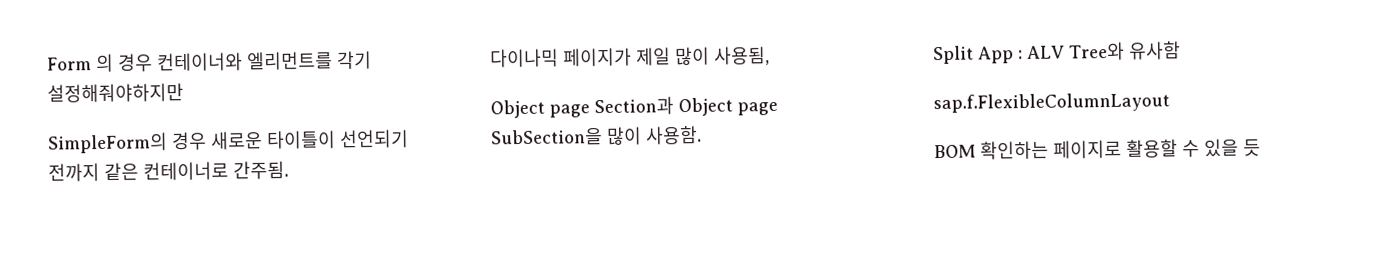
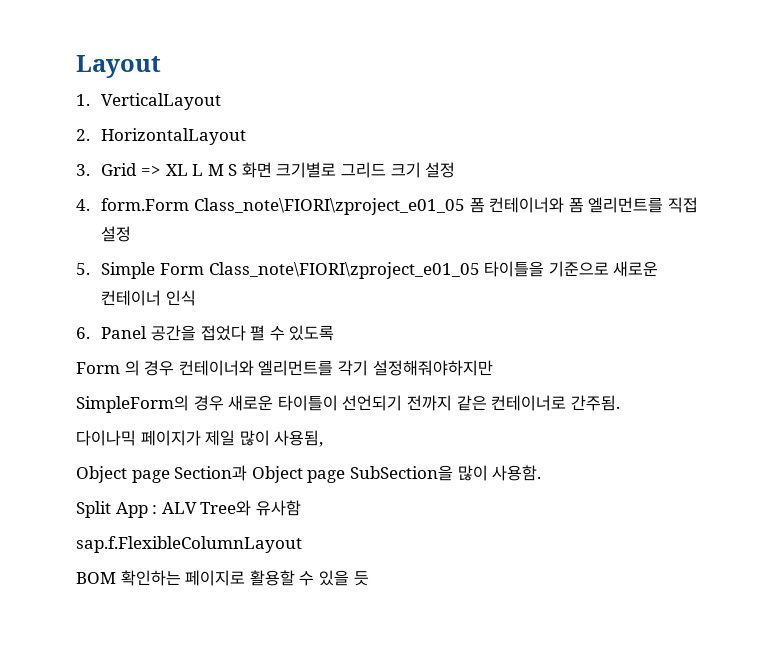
(47, 64) none -> [76,55,161,78] [76,93,222,110] [76,128,247,145] [76,162,456,178] [76,197,698,215] [101,226,132,242] [76,261,659,279] [101,290,196,306] [76,325,335,341] Layout // 1. VerticalLayout // 2. HorizontalLayout // 3. Grid => XL L M S 화면 크기별로 그리드 크기 설정 // 4. form.Form Class_note\FIORI\zproject_e01_05 폼 컨테이너와 폼 엘리먼트를 직접 설정 // 5. Simple Form Class_note\FIORI\zproject_e01_05 타이틀을 기준으로 새로운 컨테이너 인식 // 6. Panel 공간을 접었다 펼 수 있도록 //

